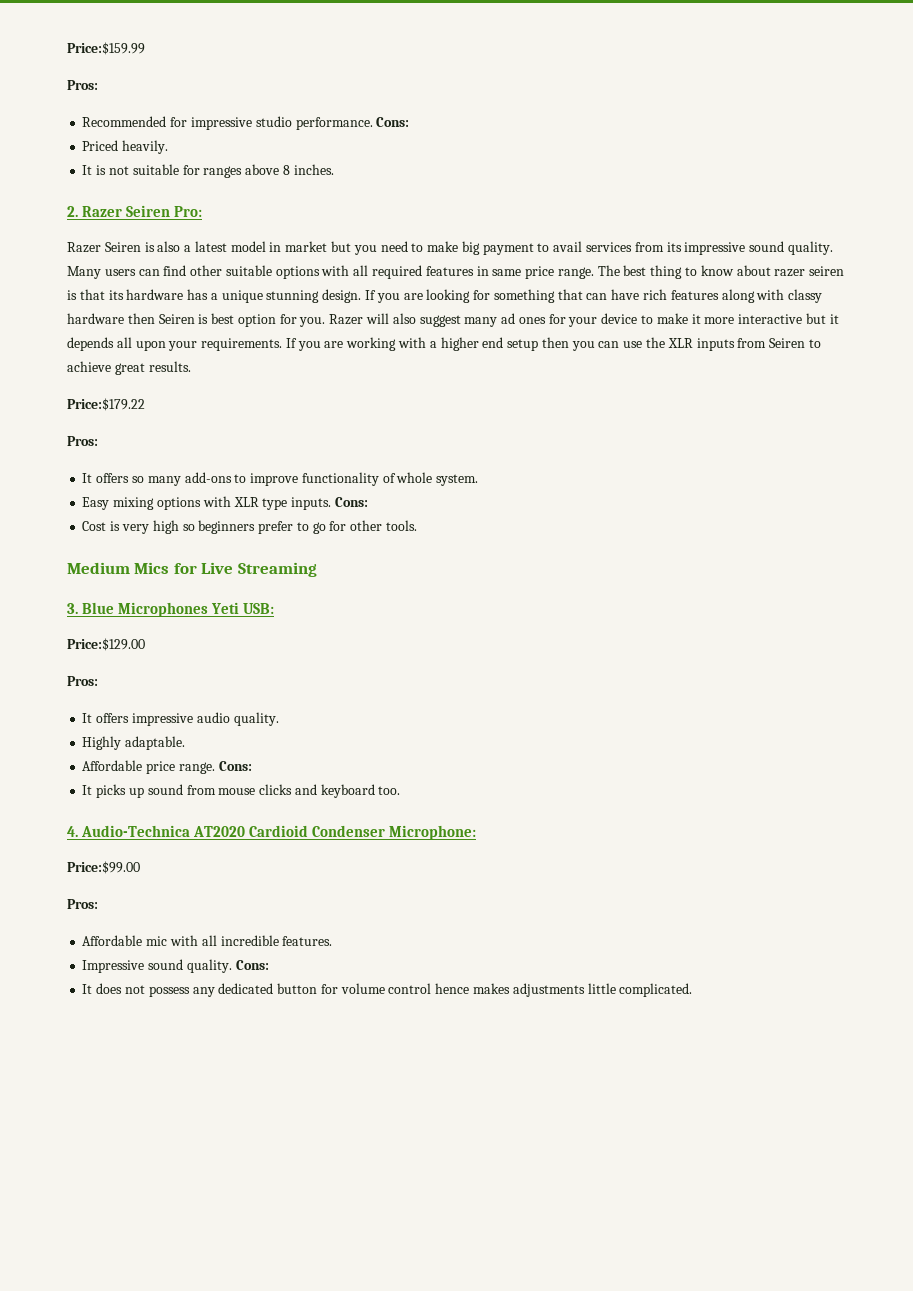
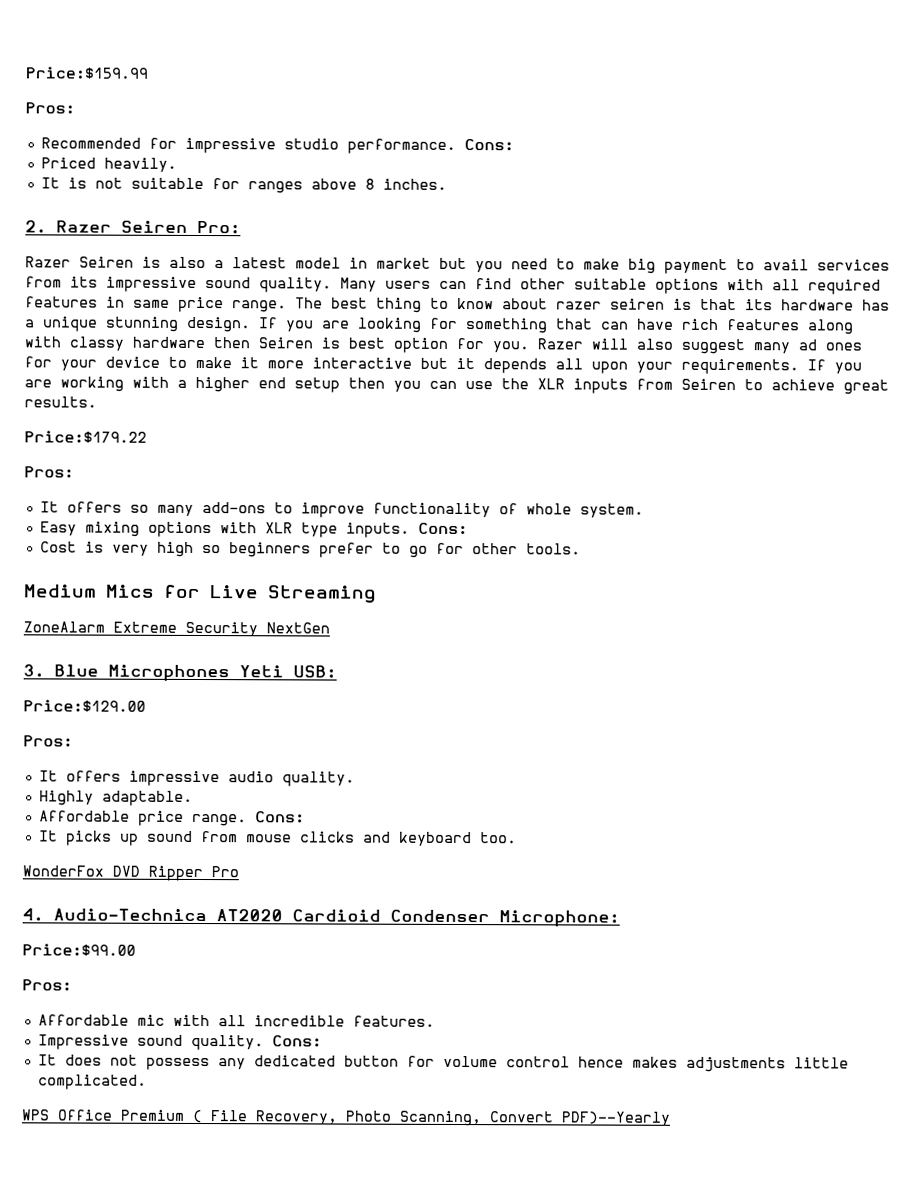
(317, 569) none -> [23,621,330,637] // ZoneAlarm Extreme Security NextGen
(401, 790) none -> [22,865,239,882] // WonderFox DVD Ripper Pro
(693, 990) none -> [21,1109,671,1127] // WPS Office Premium ( File Recovery, Photo Scanning, Convert PDF)--Yearly

